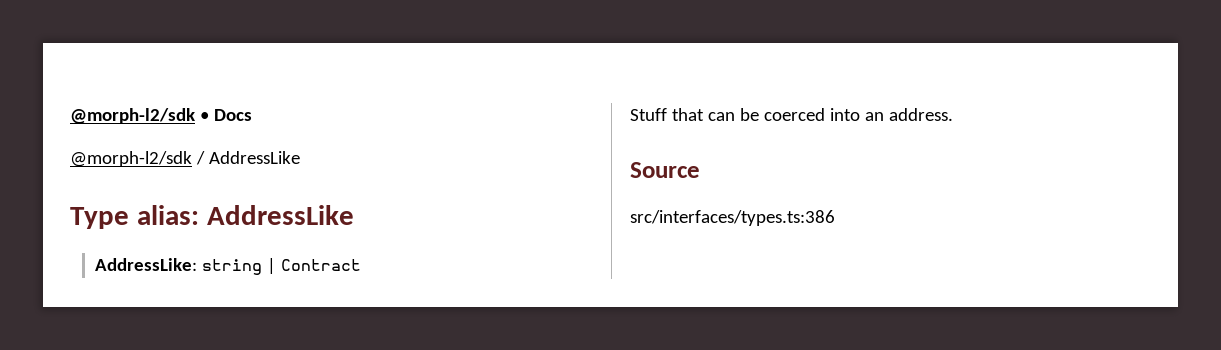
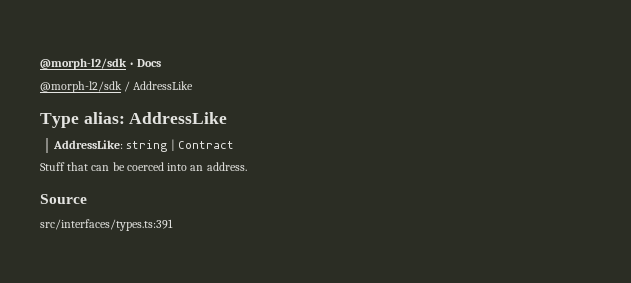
[630,210,835,226] src/interfaces/types.ts:386 -> [40,219,173,231] src/interfaces/types.ts:391

